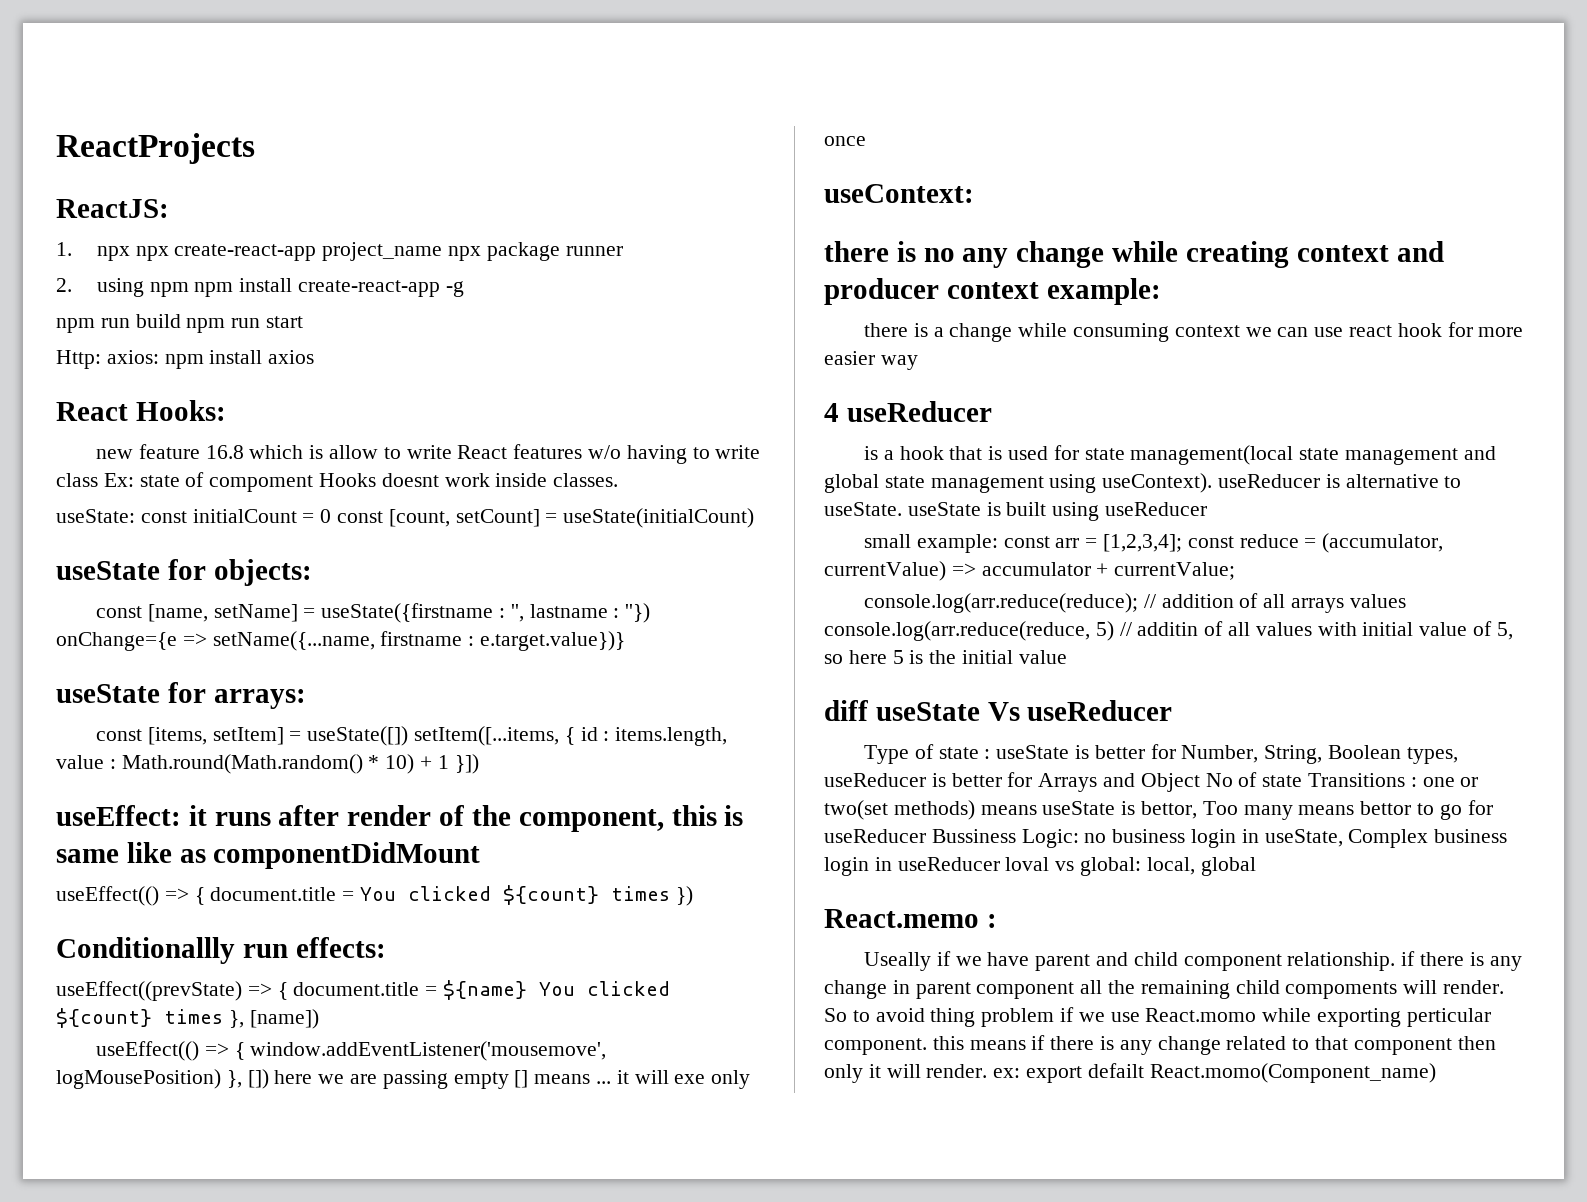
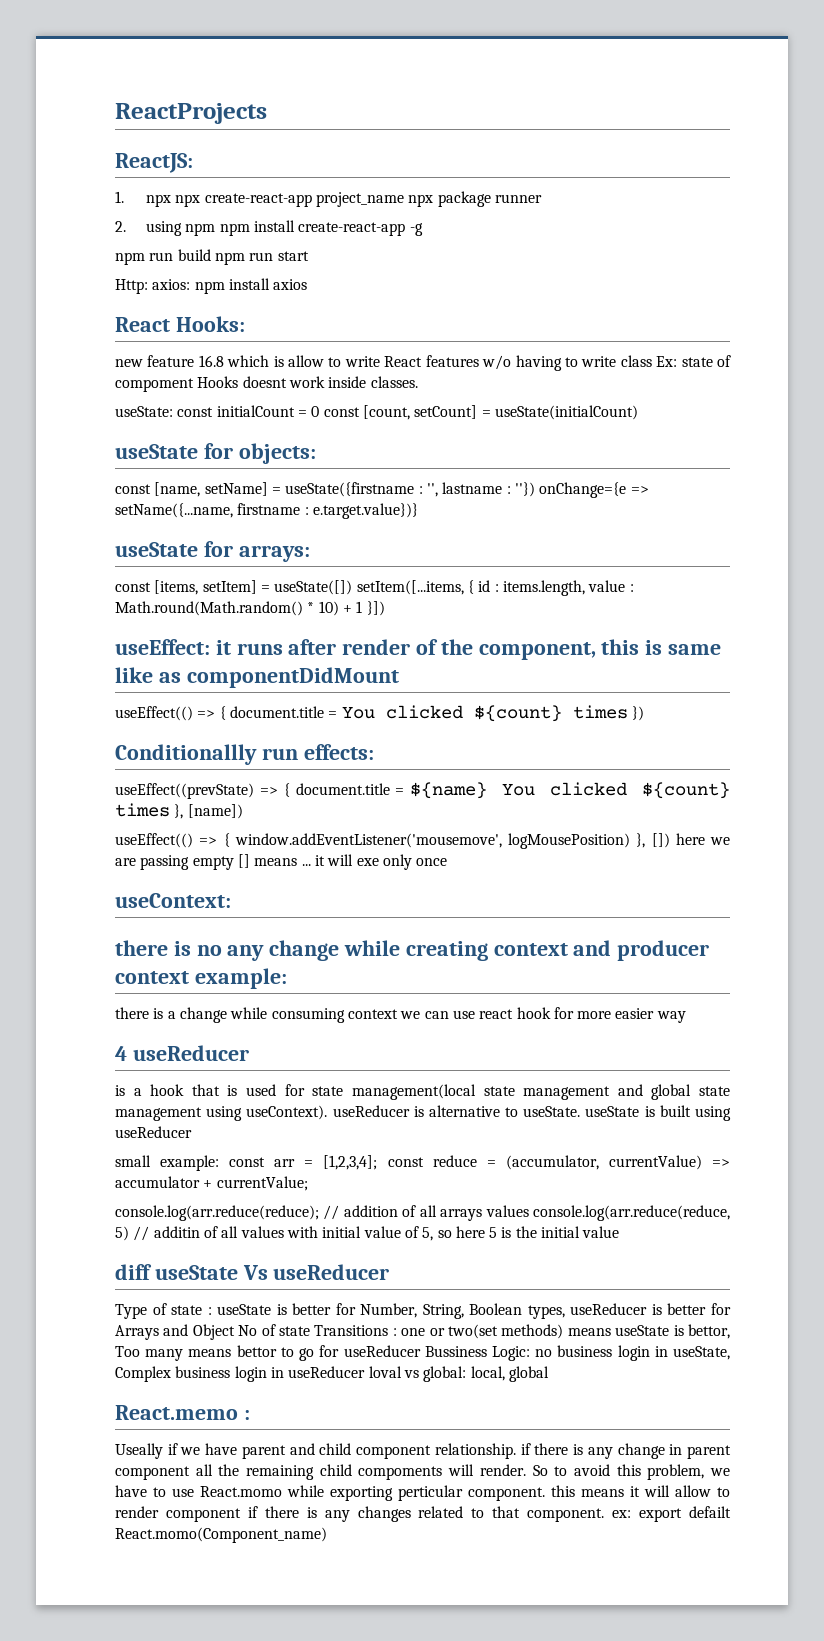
[930,1007,1105,1027] thing problem if we -> [616,1464,730,1480] [115,1485,166,1497] this problem, we have to
[1031,1035,1221,1055] if there is any change -> [630,1485,730,1497] [115,1506,411,1522] it will allow to render component if there is any changes
[1353,1036,1496,1055] [824,1064,988,1083] component then only it will render. -> [527,1508,605,1522] component.

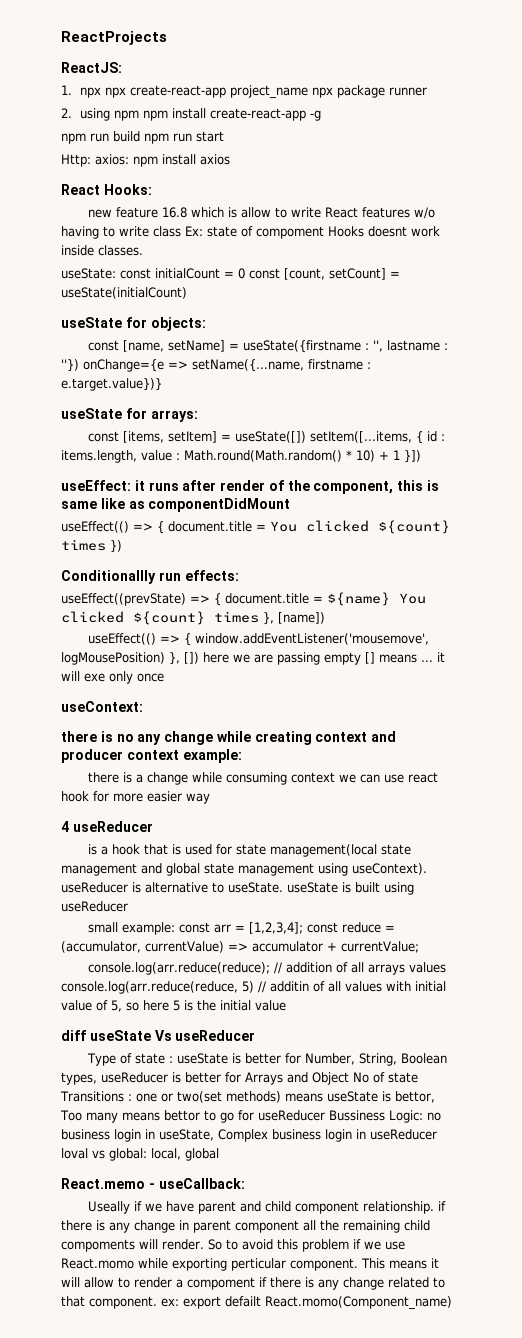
[243,1410,250,1420] : -> [148,1178,245,1189] - useCallback:
[647,1464,730,1480] [115,1485,166,1497] problem, we have to -> [301,1239,381,1252] problem if we
[551,1485,575,1497] this -> [361,1258,385,1269] This
[165,1506,411,1522] component if there is any changes -> [176,1277,384,1290] a compoment if there is any change

